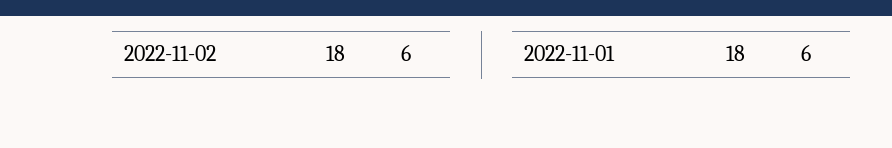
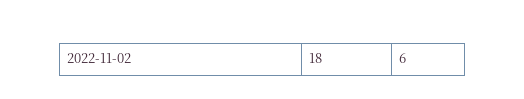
[523,45,615,61] [725,45,745,61] [800,45,811,61] // 2022-11-01 | 18 | 6 -> (407, 58) none

